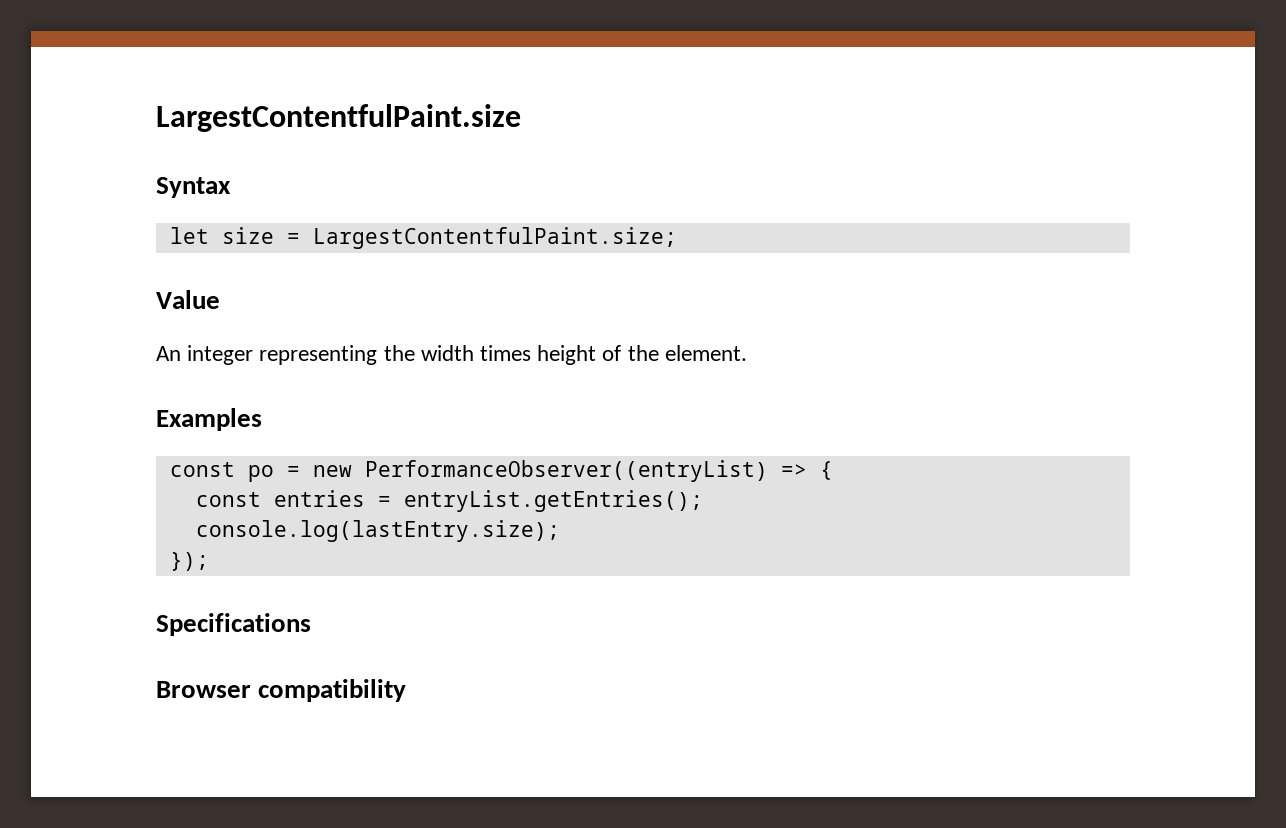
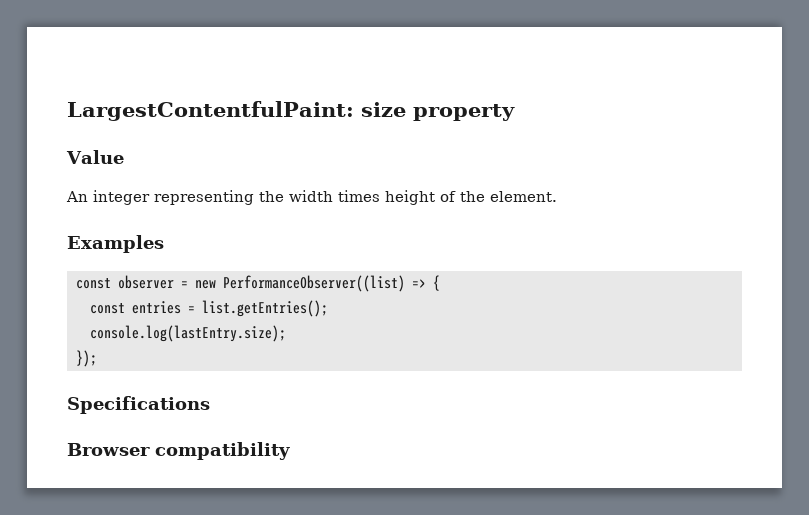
[156,104,521,132] [156,177,231,198] [169,227,677,249] LargestContentfulPaint.size // Syntax // let size = LargestContentfulPaint.size; -> [67,101,515,121] LargestContentfulPaint: size property
[247,465,274,482] po -> [118,275,174,289] observer
[364,460,768,482] PerformanceObserver((entryList) -> [223,275,405,292] PerformanceObserver((list)
[403,490,703,512] entryList.getEntries(); -> [202,300,328,317] list.getEntries();

